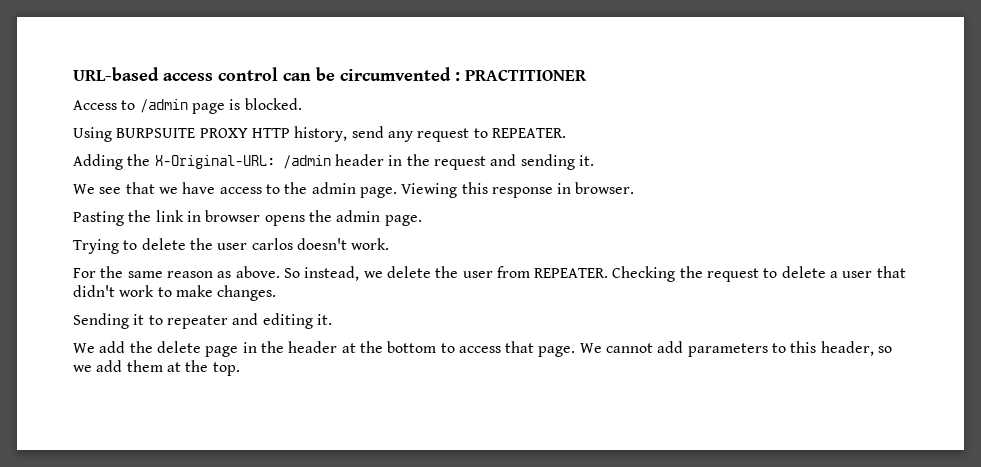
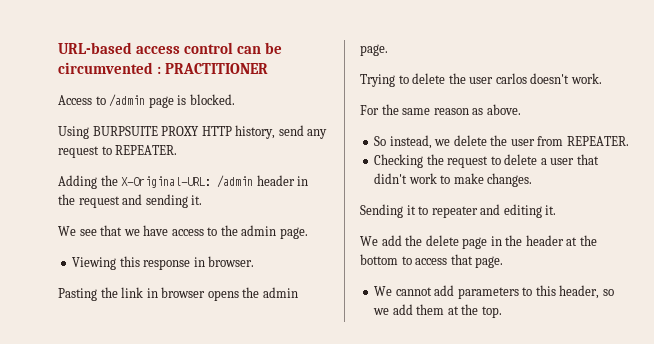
(397, 192) none -> (308, 233) //
(280, 272) none -> (521, 109) //
(609, 273) none -> (629, 141) //
(576, 351) none -> (504, 262) //

